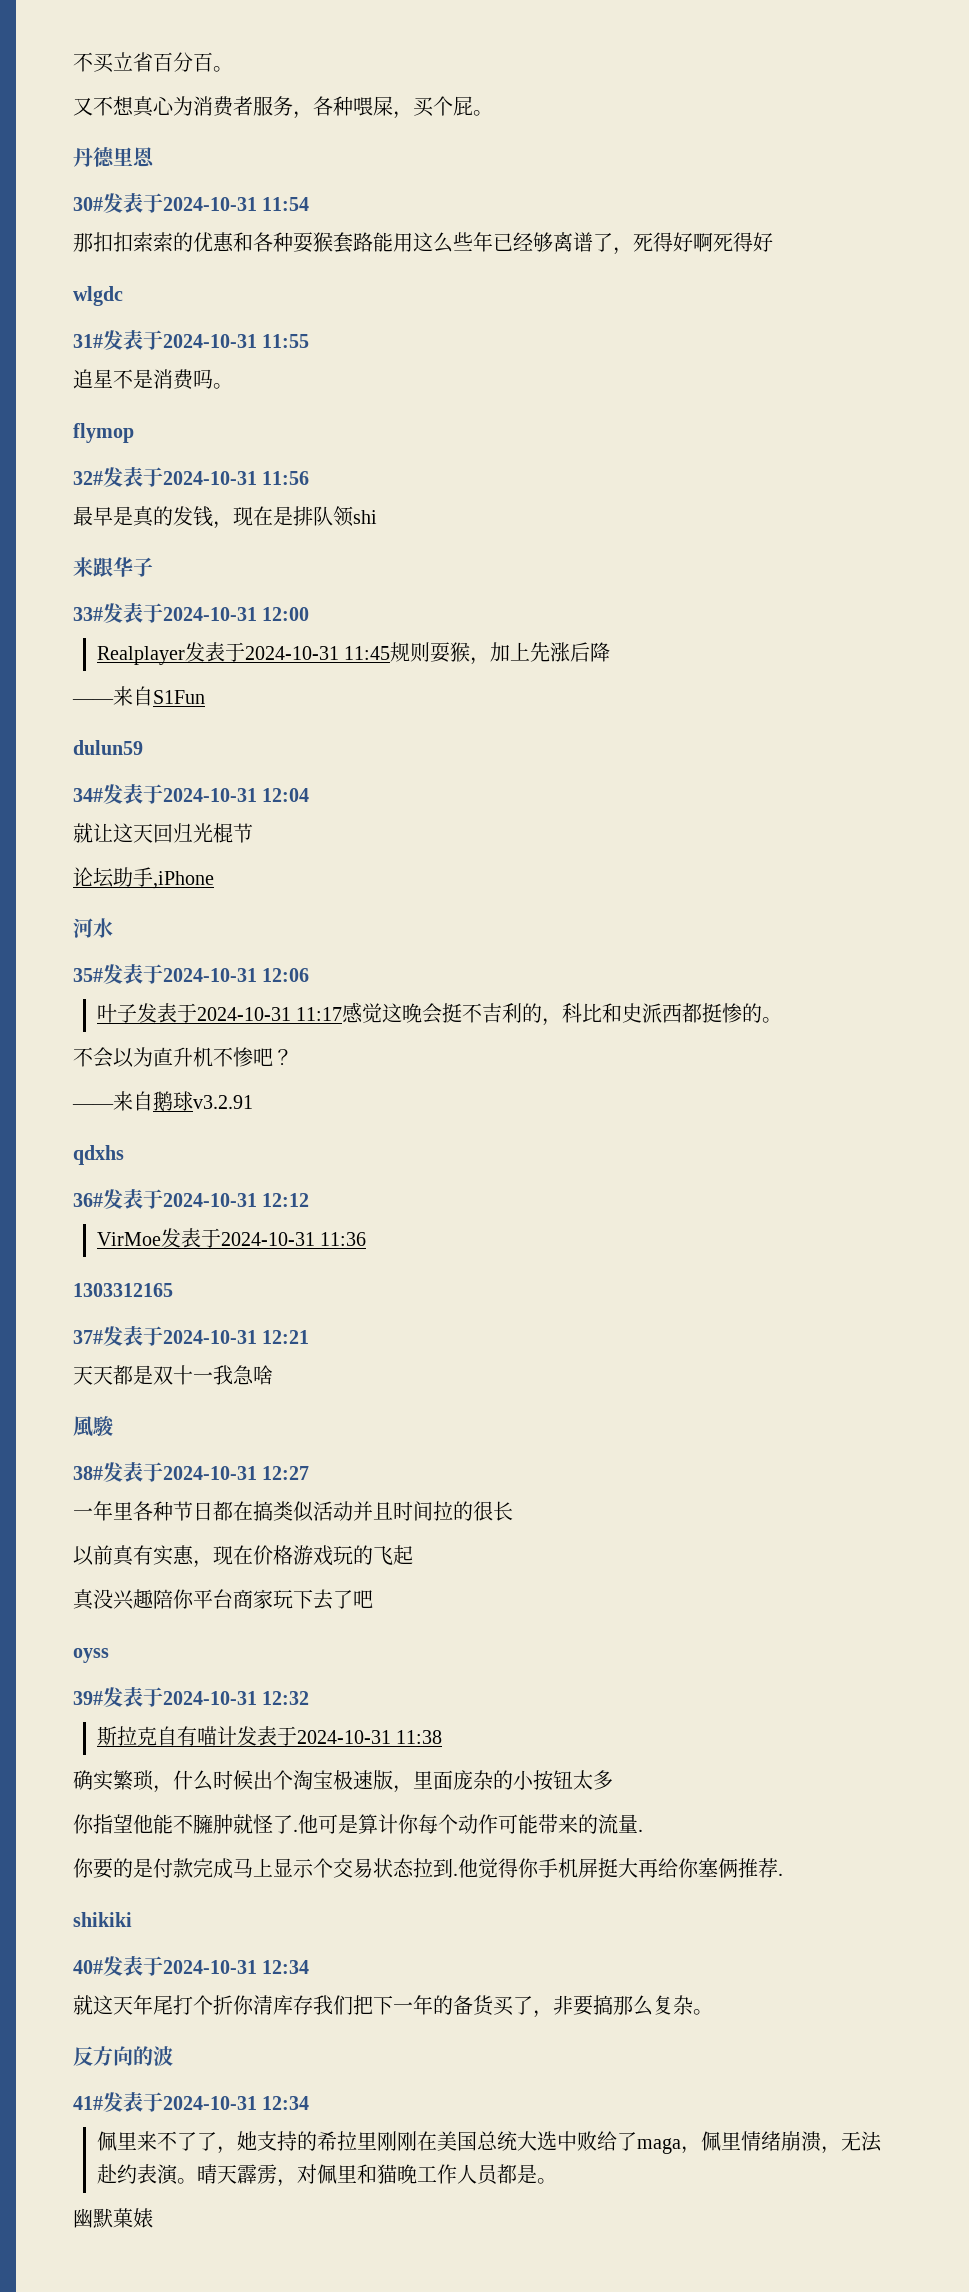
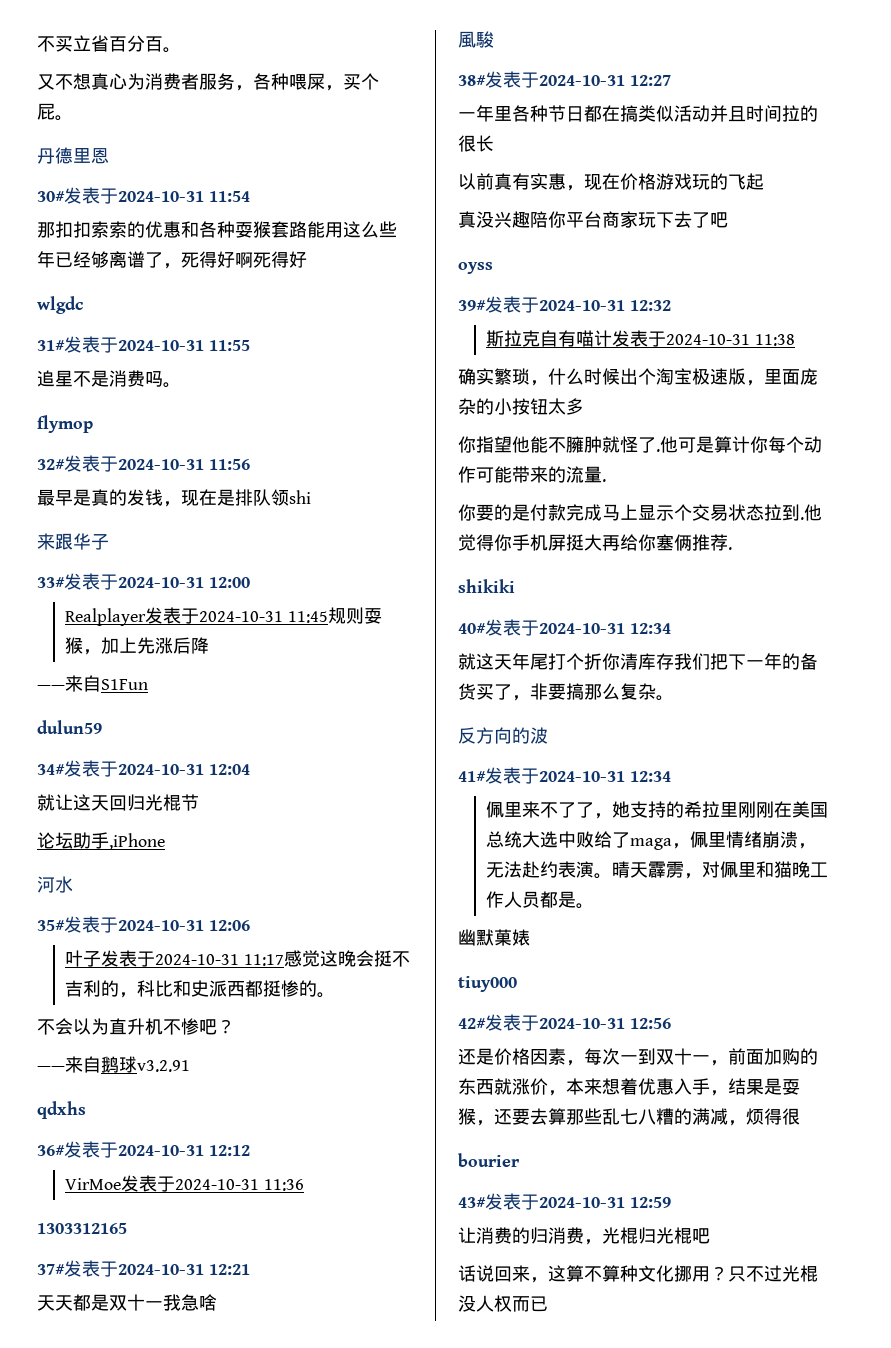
(153, 2218) none -> [458,976,517,992] [458,1014,671,1031] [458,1048,818,1066] [458,1078,800,1096] [458,1108,800,1126] [458,1153,520,1167] [458,1193,671,1210] [458,1227,710,1245] [458,1265,818,1283] [458,1295,548,1312] // tiuy000 // 42#发表于2024-10-31 12:56 // 还是价格因素，每次一到双十一，前面加购的东西就涨价，本来想着优惠入手，结果是耍猴，还要去算那些乱七八糟的满减，烦得很 // bourier // 43#发表于2024-10-31 12:59 // 让消费的归消费，光棍归光棍吧 // 话说回来，这算不算种文化挪用？只不过光棍没人权而已

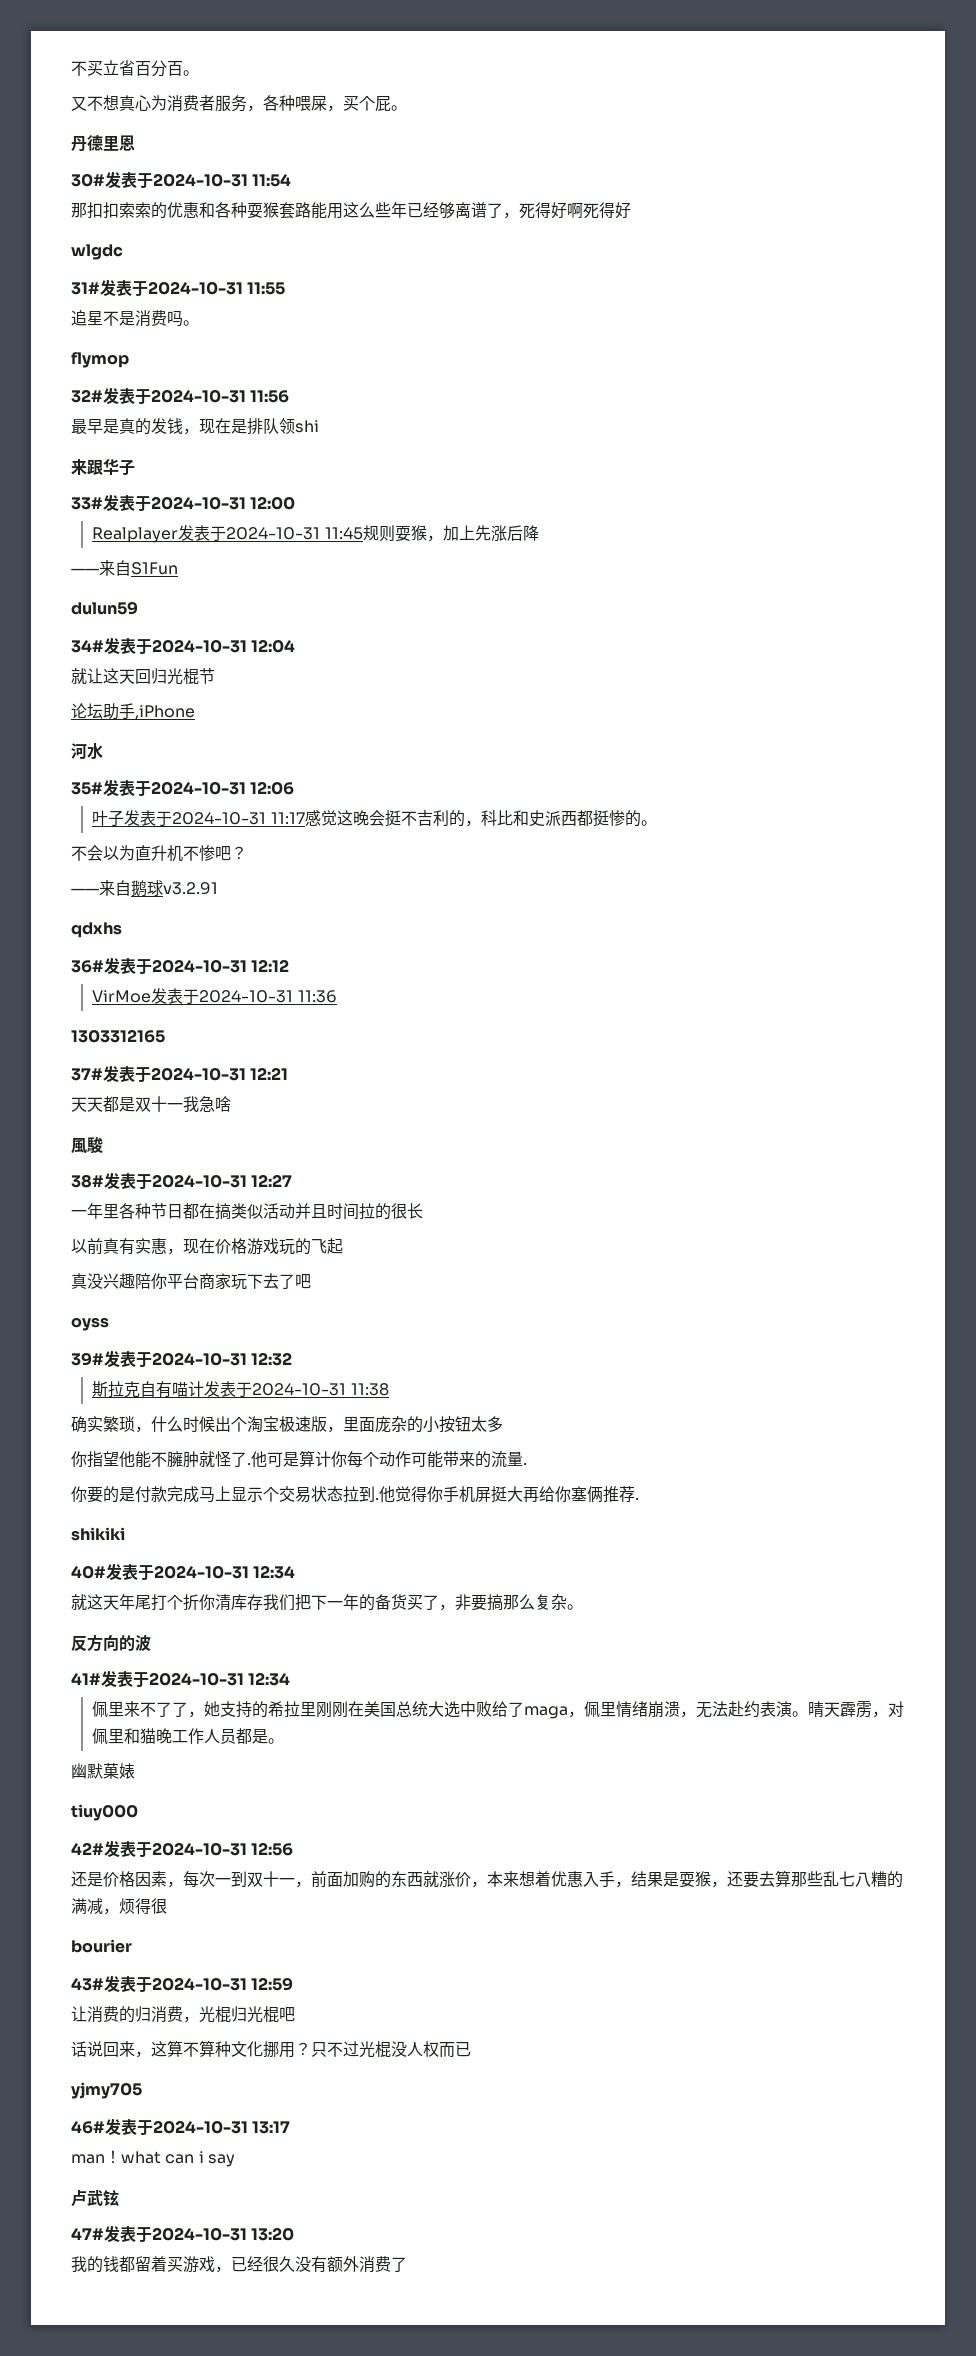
(548, 1304) none -> [71,2082,142,2099] [71,2118,291,2136] [71,2150,235,2167] [71,2189,119,2207] [71,2225,295,2243] [71,2256,407,2273] // yjmy705 // 46#发表于2024-10-31 13:17 // man！what can i say // 卢武铉 // 47#发表于2024-10-31 13:20 // 我的钱都留着买游戏，已经很久没有额外消费了

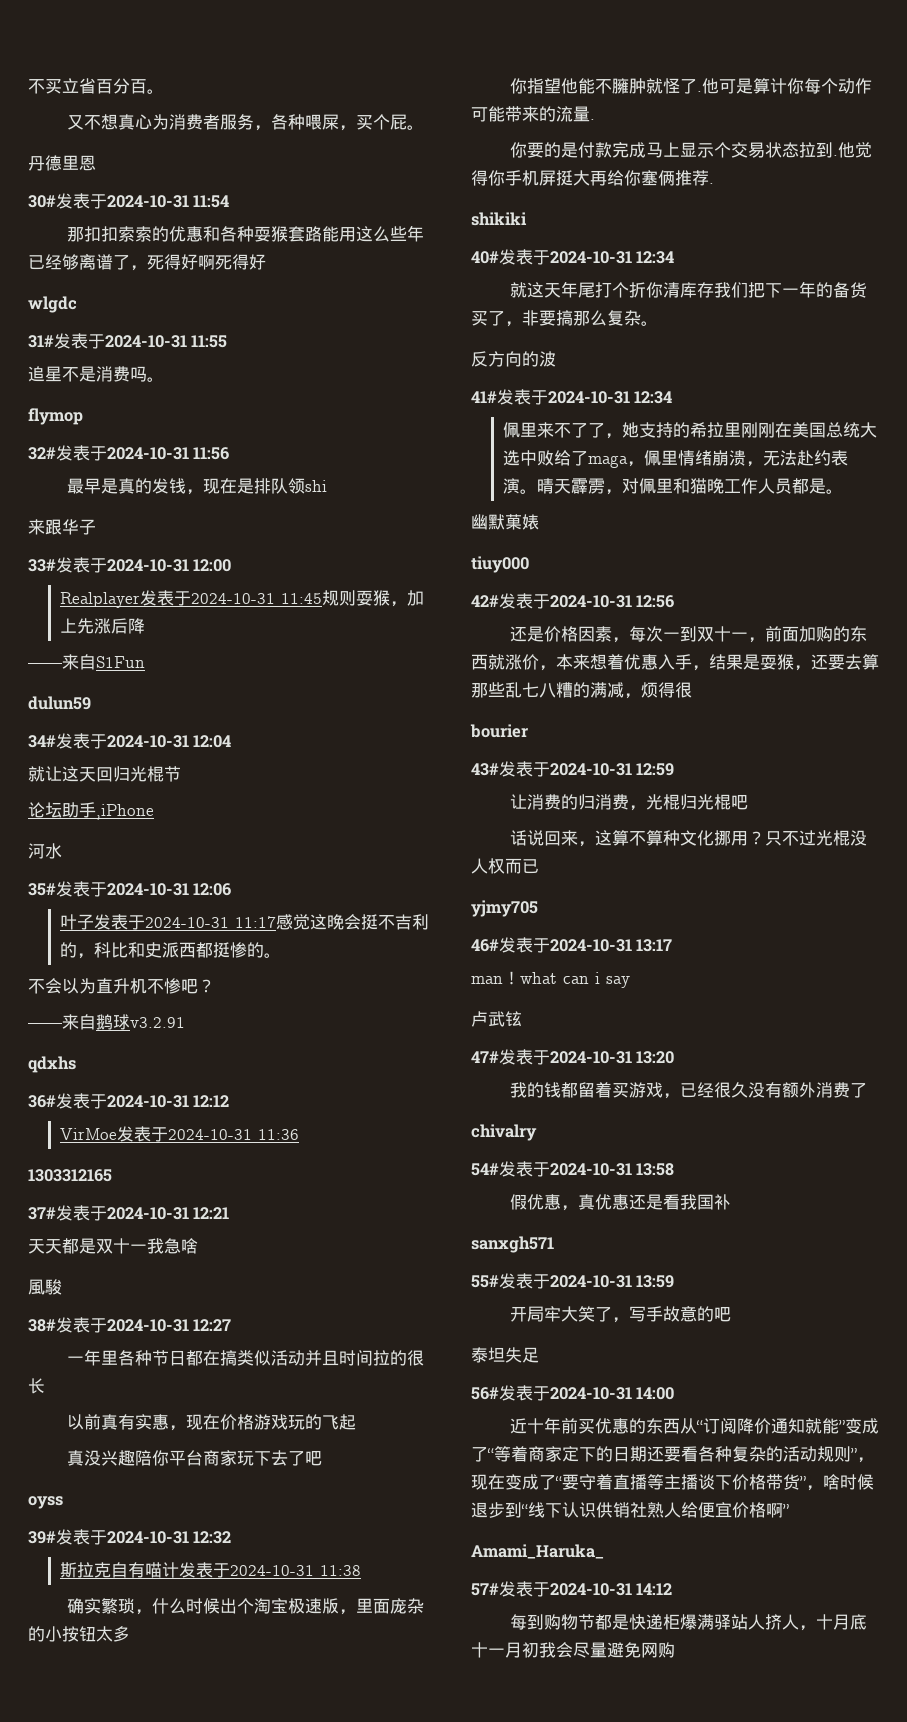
(407, 2264) none -> [471,1124,537,1141] [471,1161,675,1177] [509,1194,731,1211] [471,1236,554,1253] [471,1273,675,1289] [509,1306,731,1323] [471,1347,539,1363] [471,1385,675,1401] [509,1417,879,1434] [471,1446,874,1463] [471,1474,874,1491] [471,1502,789,1518] [471,1544,604,1559] [471,1581,673,1597] [509,1614,867,1631] [471,1642,675,1658] // chivalry // 54#发表于2024-10-31 13:58 // 假优惠，真优惠还是看我国补 // sanxgh571 // 55#发表于2024-10-31 13:59 // 开局牢大笑了，写手故意的吧 // 泰坦失足 // 56#发表于2024-10-31 14:00 // 近十年前买优惠的东西从“订阅降价通知就能”变成了“等着商家定下的日期还要看各种复杂的活动规则”，现在变成了“要守着直播等主播谈下价格带货”，啥时候退步到“线下认识供销社熟人给便宜价格啊” // Amami_Haruka_ // 57#发表于2024-10-31 14:12 // 每到购物节都是快递柜爆满驿站人挤人，十月底十一月初我会尽量避免网购

